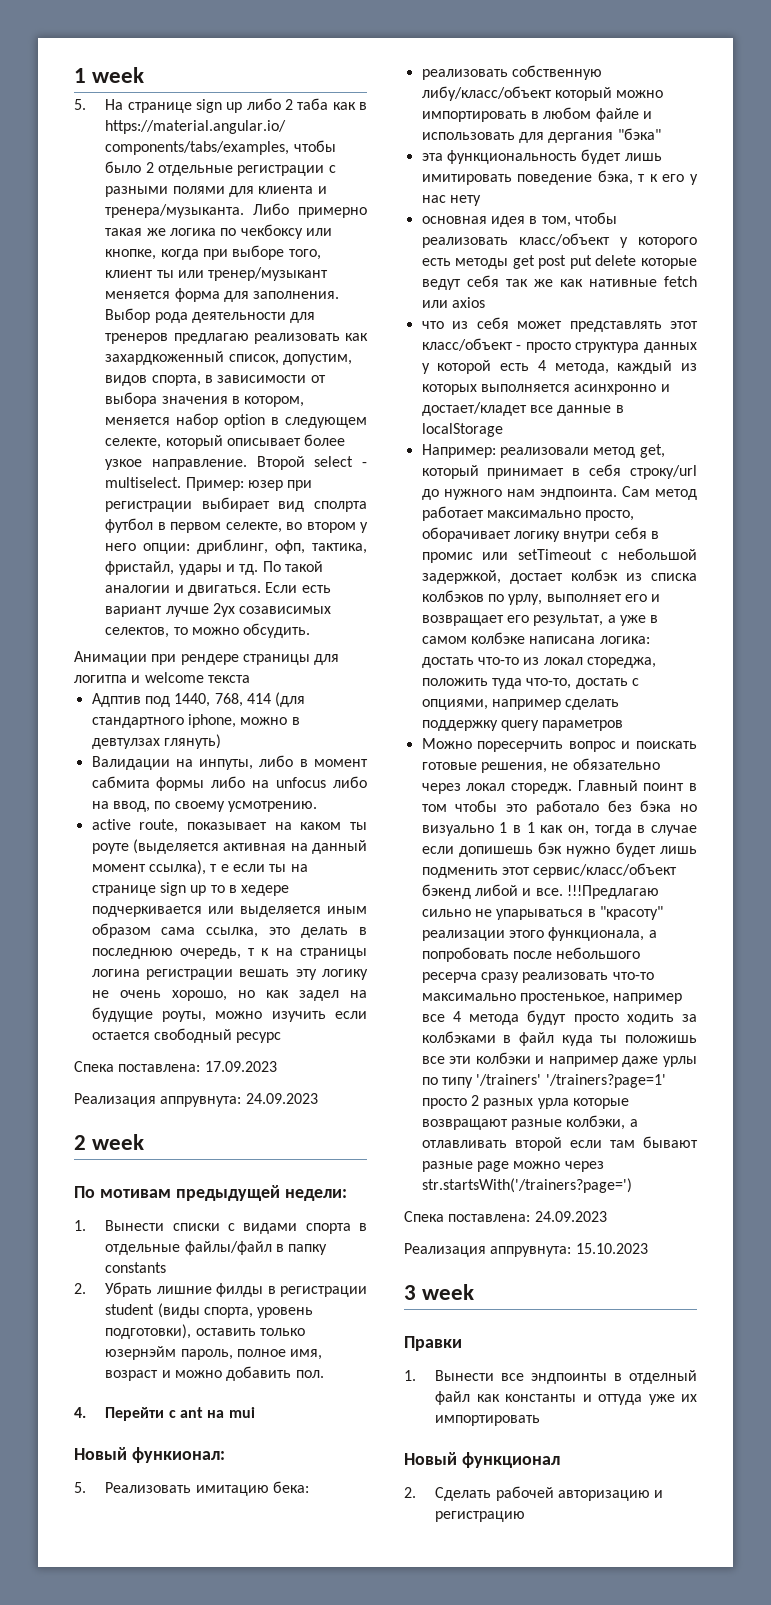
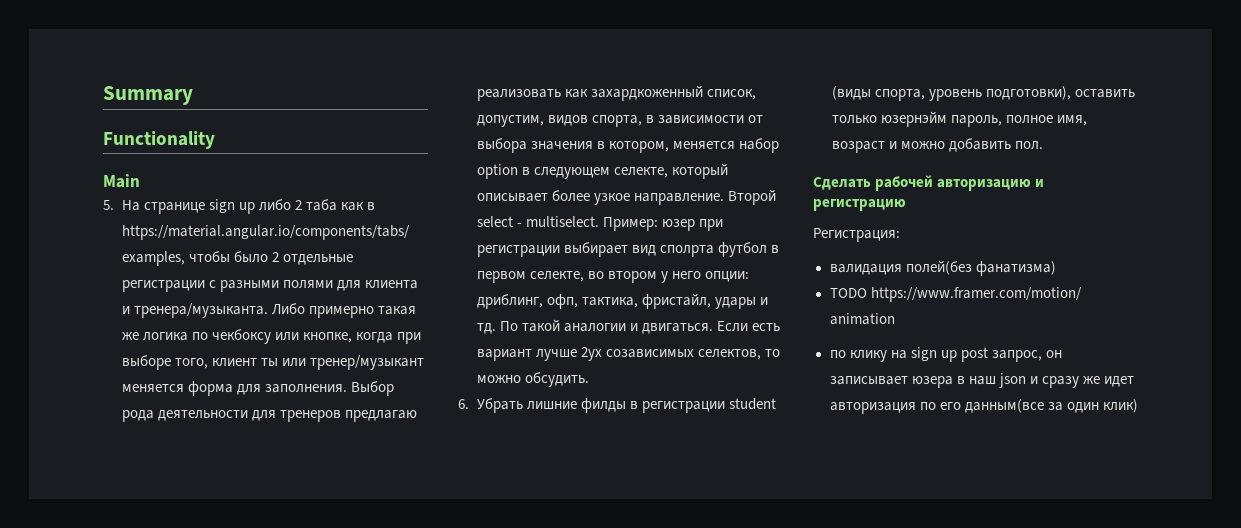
[74,67,145,83] 1 week -> [103,86,193,105] [103,131,215,149] [103,174,140,188] Summary // Functionality // Main
[74,651,340,665] [74,672,250,683] [91,692,306,707] [91,714,300,728] [91,734,221,749] [91,755,368,770] [91,776,367,791] [91,801,317,812] [91,819,367,833] [91,839,367,854] [91,860,308,875] [91,882,290,896] [91,906,367,917] [91,923,367,938] [91,948,367,959] [91,969,368,980] [91,990,367,1001] [91,1007,367,1022] [91,1028,282,1043] [74,1061,277,1072] [74,1093,318,1107] [74,1134,145,1150] [74,1185,347,1201] [74,1220,367,1234] [105,1241,328,1255] [105,1262,167,1273] [74,1283,86,1294] Анимации при рендере страницы для логитпа и welcome текста // Адптив под 1440, 768, 414 (для стандартного iphone, можно в девтулзах глянуть) // Валидации на инпуты, либо в момент сабмита формы либо на unfocus либо на ввод, по своему усмотрению. // active route, показывает на каком ты роуте (выделяется активная на данный момент ссылка), т е если ты на странице sign up то в хедере подчеркивается или выделяется иным образом сама ссылка, это делать в последнюю очередь, т к на страницы логина регистрации вешать эту логику не очень хорошо, но как задел на будущие роуты, можно изучить если остается свободный ресурс // Спека поставлена: 17.09.2023 // Реализация аппрувнута: 24.09.2023 // 2 week // По мотивам предыдущей недели: // 1. Вынести списки с видами спорта в отдельные файлы/файл в папку constants // 2. -> [458,399,469,409] 6.
[74,1407,255,1421] [74,1447,225,1463] [74,1481,309,1496] [421,65,602,80] [421,86,664,101] [421,107,652,122] [421,128,661,143] [421,149,662,164] [421,170,698,185] [421,195,481,206] [421,212,617,227] [421,233,697,248] [421,255,697,269] [421,275,697,290] [421,297,485,308] [421,317,698,332] [421,338,697,353] [421,360,697,374] [421,384,670,395] [421,402,624,416] [421,423,503,437] [421,444,665,458] [421,464,697,479] [421,486,697,500] [421,506,635,521] [421,527,659,542] [421,548,697,563] [421,569,697,584] [421,590,661,605] [421,615,659,626] [421,632,650,644] [421,657,656,668] [421,678,639,689] [421,699,620,710] [421,720,624,731] [421,738,697,752] [421,758,660,773] [421,780,697,794] [421,800,697,815] [421,822,697,836] [421,842,697,857] [421,863,678,878] [421,884,659,899] [421,906,663,920] [421,927,657,941] [421,947,641,962] [421,972,654,983] [421,993,683,1004] [421,1010,697,1025] [421,1031,697,1046] [421,1052,697,1067] [421,1074,666,1088] [421,1095,629,1109] [421,1115,638,1130] [421,1136,698,1151] [421,1161,604,1172] [421,1178,632,1193] [404,1211,607,1222] [404,1243,648,1257] [404,1284,475,1300] [404,1336,462,1351] [404,1370,697,1384] [435,1391,697,1405] [435,1415,541,1426] [404,1452,560,1468] [404,1487,416,1498] 4. Перейти с ant на mui // Новый функионал: // 5. Реализовать имитацию бека: // реализовать собственную либу/класс/объект который можно импортировать в любом файле и использовать для дергания "бэка" // эта функциональность будет лишь имитировать поведение бэка, т к его у нас нету // основная идея в том, чтобы реализовать класс/объект у которого есть методы get post put delete которые ведут себя так же как нативные fetch или axios // что из себя может представлять этот класс/объект - просто структура данных у которой есть 4 метода, каждый из которых выполняется асинхронно и достает/кладет все данные в localStorage // Например: реализовали метод get, который принимает в себя строку/url до нужного нам эндпоинта. Сам метод работает максимально просто, оборачивает логику внутри себя в промис или setTimeout с небольшой задержкой, достает колбэк из списка колбэков по урлу, выполняет его и возвращает его результат, а уже в самом колбэке написана логика: достать что-то из локал стореджа, положить туда что-то, достать с опциями, например сделать поддержку query параметров // Можно поресерчить вопрос и поискать готовые решения, не обязательно через локал сторедж. Главный поинт в том чтобы это работало без бэка но визуально 1 в 1 как он, тогда в случае если допишешь бэк нужно будет лишь подменить этот сервис/класс/объект бэкенд либой и все. !!!Предлагаю сильно не упарываться в "красоту" реализации этого функционала, а попробовать после небольшого ресерча сразу реализовать что-то максимально простенькое, например все 4 метода будут просто ходить за колбэками в файл куда ты положишь все эти колбэки и например даже урлы по типу '/trainers' '/trainers?page=1' просто 2 разных урла которые возвращают разные колбэки, а отлавливать второй если там бывают разные page можно через str.startsWith('/trainers?page=') // Спека поставлена: 24.09.2023 // Реализация аппрувнута: 15.10.2023 // 3 week // Правки // 1. Вынести все эндпоинты в отделный файл как константы и оттуда уже их импортировать // Новый функционал // 2. -> (1044, 145) none
(526, 1516) none -> [813,228,900,242] [829,260,1056,276] [829,287,1082,302] [829,313,895,325] [829,347,1062,362] [829,373,1134,388] [829,399,1138,414] // Регистрация: // валидация полей(без фанатизма) // TODO https://www.framer.com/motion/ animation // по клику на sign up post запрос, он записывает юзера в наш json и сразу же идет авторизация по его данным(все за один клик)

